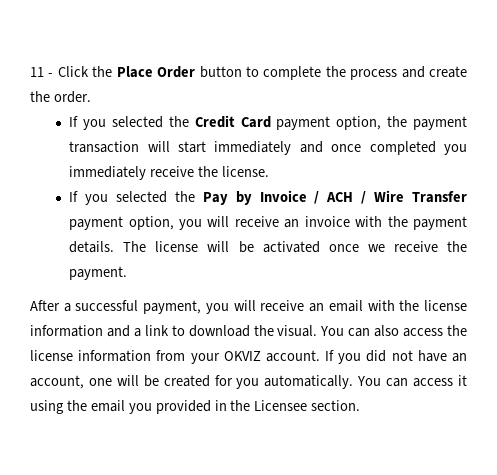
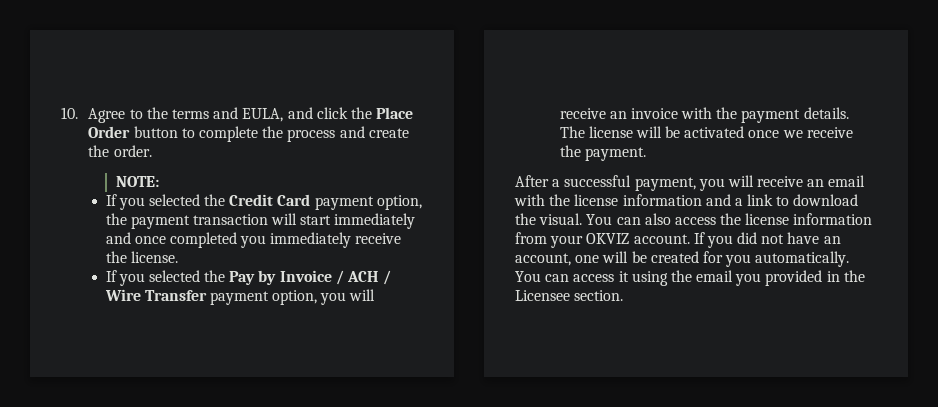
[30,66,89,77] 11 - Click -> [61,107,348,123] 10. Agree to the terms and EULA, and click
(91, 97) none -> [115,176,159,187] // NOTE:

